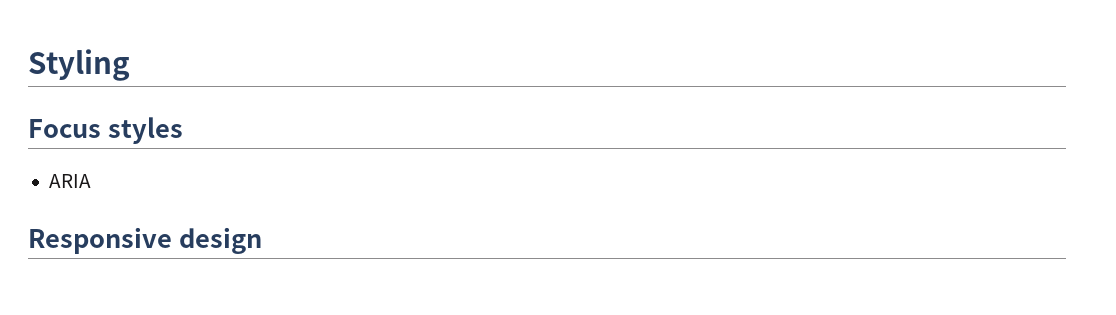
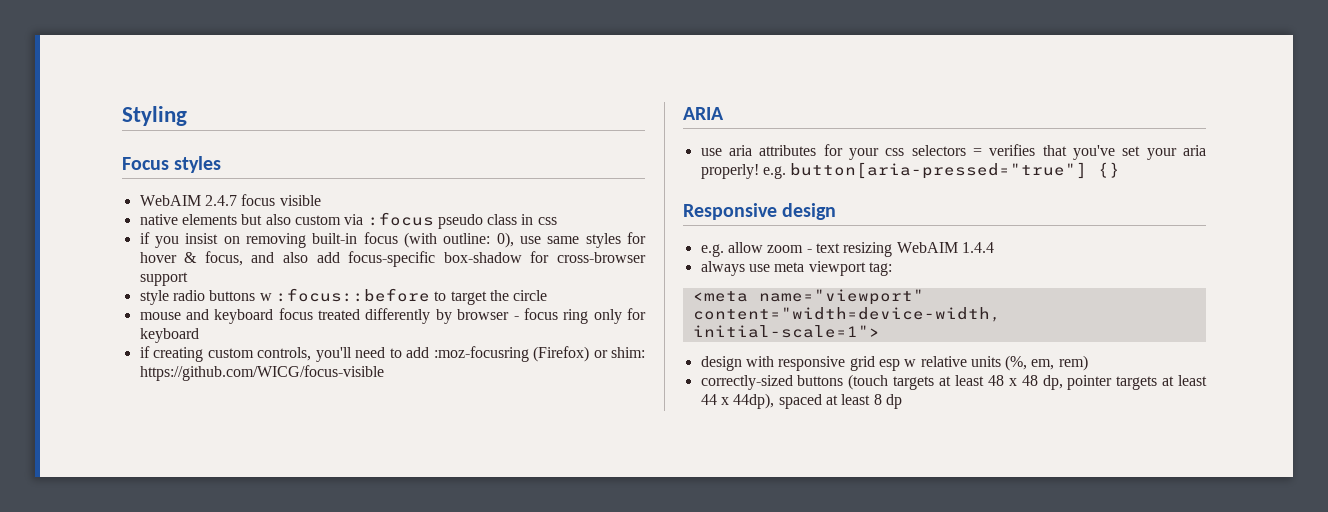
[48,174,91,188] [28,227,262,254] ARIA // Responsive design -> [139,194,321,206] [139,212,557,229] [139,232,647,248] [139,251,646,267] [139,272,188,286] [139,288,548,305] [139,308,647,324] [139,328,199,343] [139,346,645,362] [139,365,384,381] [683,107,724,120] [700,144,1206,160] [700,162,1121,179] [683,203,837,220] [700,242,994,257] [700,261,892,276] [692,289,924,305] [692,307,1001,322] [692,325,880,338] [700,355,1088,371] [700,374,1207,390] [700,393,902,409] WebAIM 2.4.7 focus visible // native elements but also custom via :focus pseudo class in css // if you insist on removing built-in focus (with outline: 0), use same styles for hover & focus, and also add focus-specific box-shadow for cross-browser support // style radio buttons w :focus::before to target the circle // mouse and keyboard focus treated differently by browser - focus ring only for keyboard // if creating custom controls, you'll need to add :moz-focusring (Firefox) or shim: https://github.com/WICG/focus-visible // ARIA // use aria attributes for your css selectors = verifies that you've set your aria properly! e.g. button[aria-pressed="true"] {} // Responsive design // e.g. allow zoom - text resizing WebAIM 1.4.4 // always use meta viewport tag: // <meta name="viewport" content="width=device-width, initial-scale=1"> // design with responsive grid esp w relative units (%, em, rem) // correctly-sized buttons (touch targets at least 48 x 48 dp, pointer targets at least 44 x 44dp), spaced at least 8 dp

